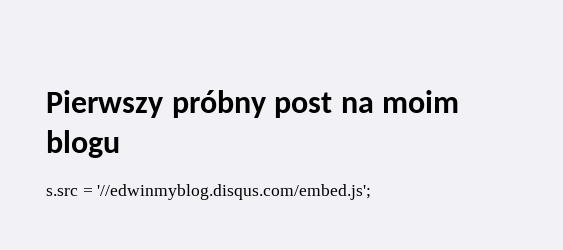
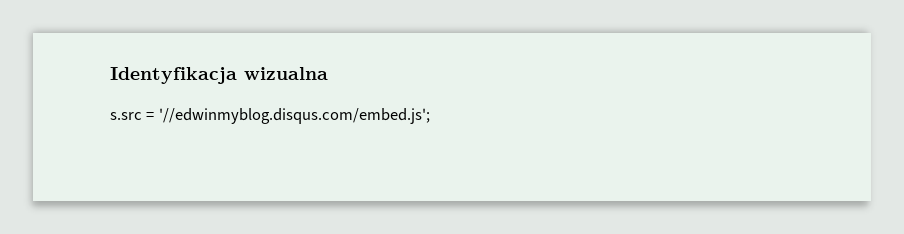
[46,90,460,118] [46,130,120,158] Pierwszy próbny post na moim blogu -> [110,67,328,84] Identyfikacja wizualna

